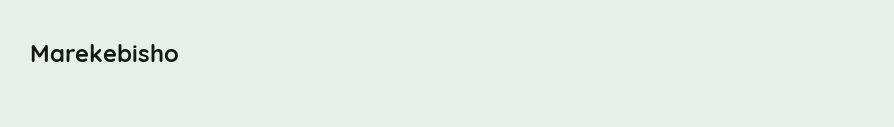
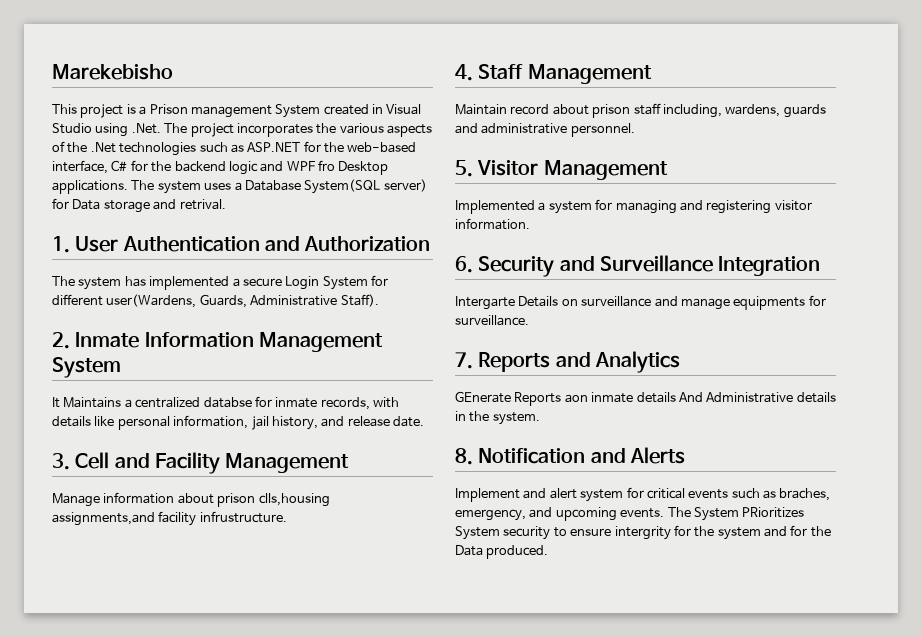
(179, 53) none -> [52,104,422,118] [52,123,432,137] [52,141,417,156] [52,160,389,175] [52,179,427,194] [52,198,226,213] [52,236,431,253] [52,275,388,290] [52,294,379,308] [52,332,383,352] [52,357,121,378] [52,396,399,410] [52,415,424,430] [52,452,350,474] [52,492,330,507] [52,511,287,526] [455,64,652,84] [455,103,826,118] [455,123,635,137] [455,160,668,180] [455,199,812,214] [455,218,530,230] [455,255,821,277] [455,295,826,310] [455,315,529,326] [455,351,680,373] [455,391,836,406] [455,411,540,425] [455,447,685,465] [455,487,831,502] [455,507,805,521] [455,525,831,540] [455,545,549,559] // This project is a Prison management System created in Visual Studio using .Net. The project incorporates the various aspects of the .Net technologies such as ASP.NET for the web-based interface, C# for the backend logic and WPF fro Desktop applications. The system uses a Database System(SQL server) for Data storage and retrival. // 1. User Authentication and Authorization // The system has implemented a secure Login System for different user(Wardens, Guards, Administrative Staff). // 2. Inmate Information Management System // It Maintains a centralized databse for inmate records, with details like personal information, jail history, and release date. // 3. Cell and Facility Management // Manage information about prison clls,housing assignments,and facility infrustructure. // 4. Staff Management // Maintain record about prison staff including, wardens, guards and administrative personnel. // 5. Visitor Management // Implemented a system for managing and registering visitor information. // 6. Security and Surveillance Integration // Intergarte Details on surveillance and manage equipments for surveillance. // 7. Reports and Analytics // GEnerate Reports aon inmate details And Administrative details in the system. // 8. Notification and Alerts // Implement and alert system for critical events such as braches, emergency, and upcoming events. The System PRioritizes System security to ensure intergrity for the system and for the Data produced.

